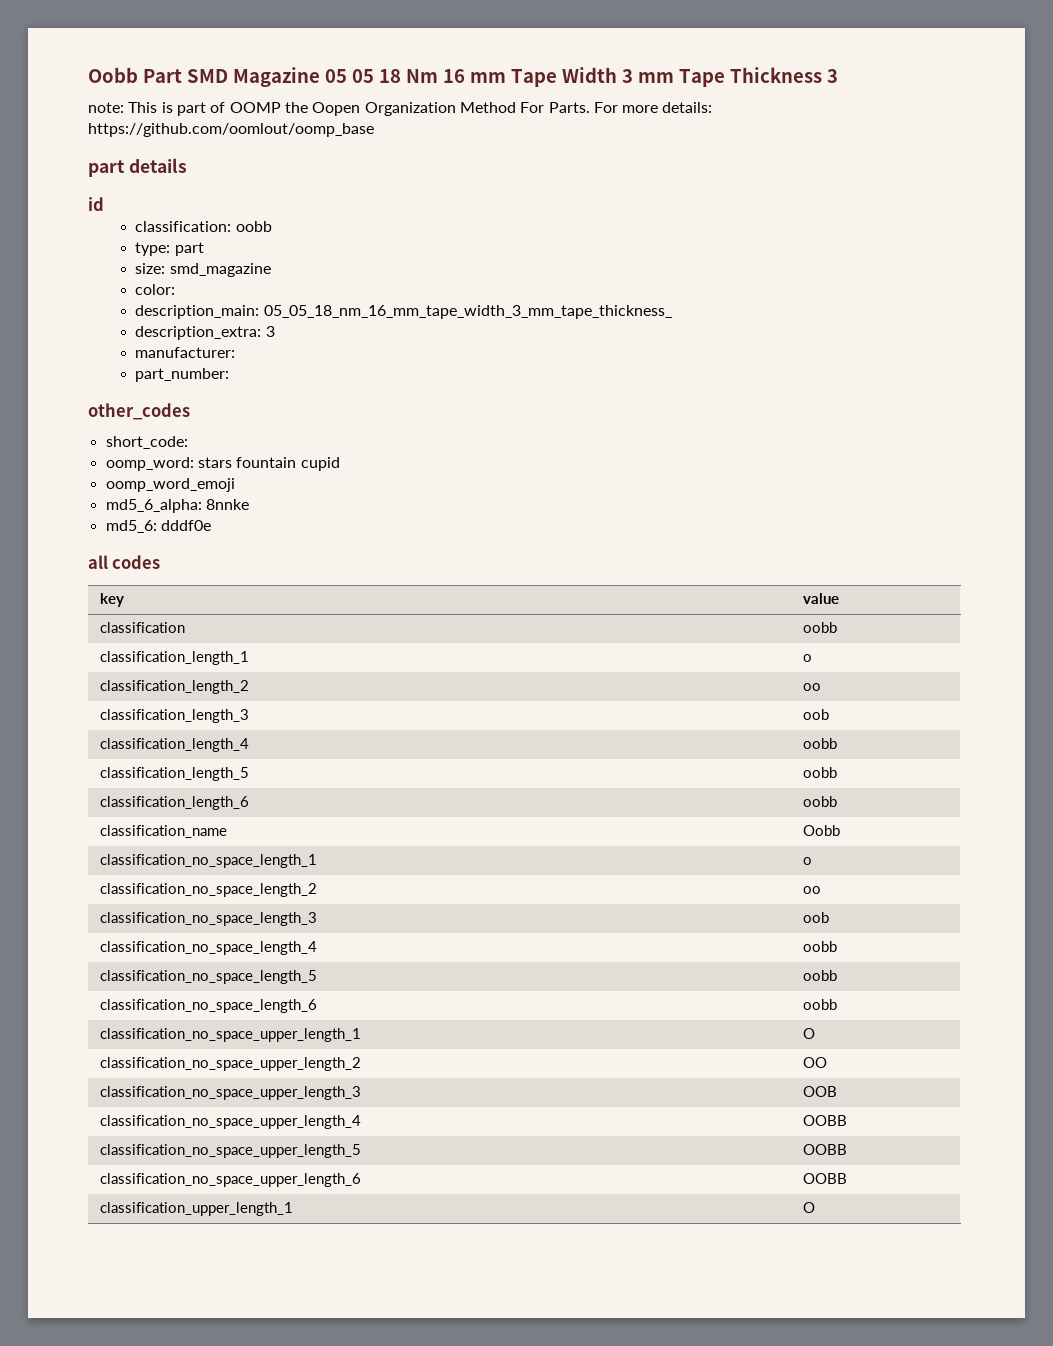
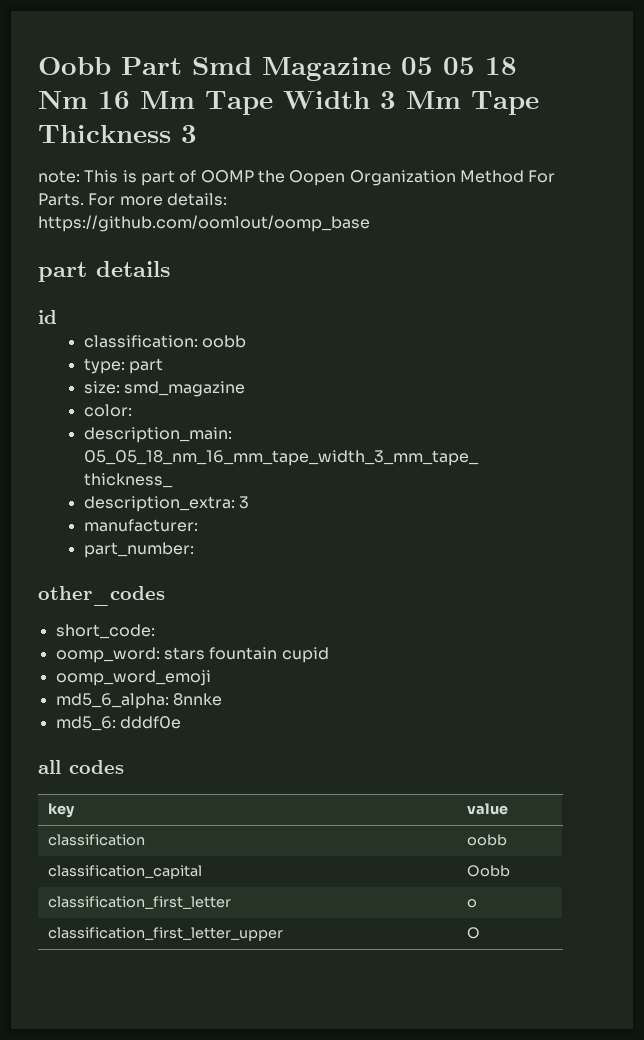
[186,69,228,83] SMD -> [192,57,252,75] Smd
[469,72,506,83] mm -> [140,91,195,109] Mm
[637,72,674,83] mm -> [406,91,461,109] Mm
[99,651,249,665] [802,654,812,662] [99,680,249,694] [802,683,821,691] [99,709,249,723] [802,709,829,720] [99,738,249,752] [802,738,837,749] [99,767,249,781] [802,767,837,778] [99,796,249,810] [802,796,837,807] [99,825,227,838] [802,825,840,836] [99,854,317,868] [802,857,812,865] [99,883,317,897] [802,886,821,894] [99,912,317,926] [802,912,829,923] [99,941,317,955] [802,941,837,952] [99,970,317,984] [802,970,837,981] [99,999,317,1013] [802,999,837,1010] [99,1028,361,1042] [802,1028,815,1039] [99,1057,361,1071] [802,1057,827,1068] [99,1086,361,1100] [802,1086,837,1097] [99,1115,361,1129] [802,1115,847,1126] [99,1144,361,1158] [802,1144,847,1155] [99,1173,361,1187] [802,1173,847,1184] [99,1202,293,1216] classification_length_1 | o // classification_length_2 | oo // classification_length_3 | oob // classification_length_4 | oobb // classification_length_5 | oobb // classification_length_6 | oobb // classification_name | Oobb // classification_no_space_length_1 | o // classification_no_space_length_2 | oo // classification_no_space_length_3 | oob // classification_no_space_length_4 | oobb // classification_no_space_length_5 | oobb // classification_no_space_length_6 | oobb // classification_no_space_upper_length_1 | O // classification_no_space_upper_length_2 | OO // classification_no_space_upper_length_3 | OOB // classification_no_space_upper_length_4 | OOBB // classification_no_space_upper_length_5 | OOBB // classification_no_space_upper_length_6 | OOBB // classification_upper_length_1 -> [47,865,202,879] [466,865,510,877] [47,896,231,909] [466,899,477,908] [47,927,283,941] classification_capital | Oobb // classification_first_letter | o // classification_first_letter_upper

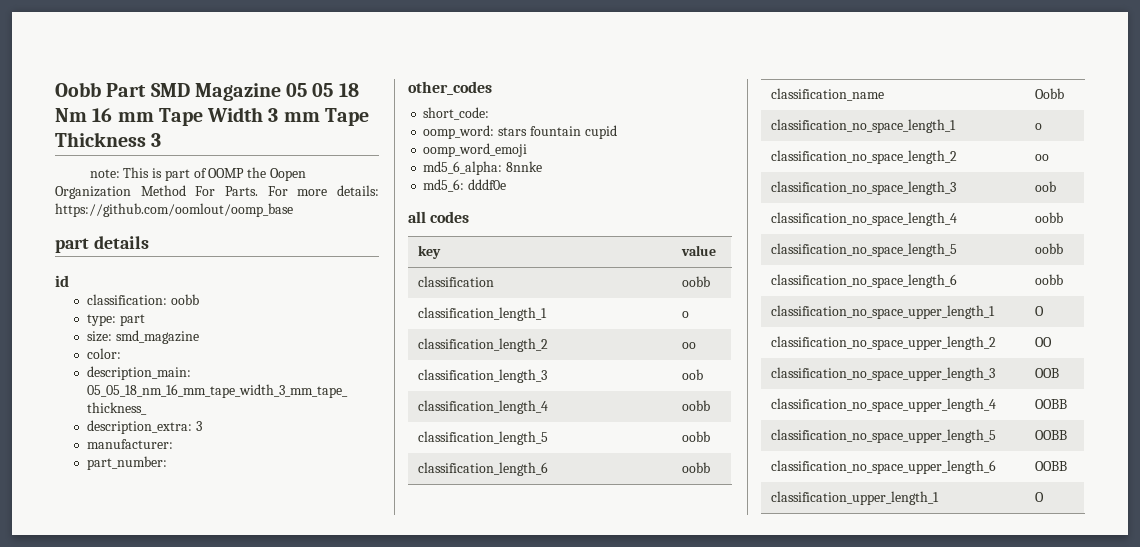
[192,57,252,75] Smd -> [150,83,190,97] SMD
[140,91,195,109] Mm -> [117,112,154,122] mm
[406,91,461,109] Mm -> [283,112,320,122] mm
[47,865,202,879] classification_capital -> [417,307,547,321] [681,311,689,318] [417,338,548,352] [681,342,696,349] [417,369,547,383] [681,369,703,380] [417,400,548,414] [681,400,710,411] [417,431,548,445] [681,431,710,442] [417,462,548,476] [681,462,710,473] [770,88,884,101] classification_length_1 | o // classification_length_2 | oo // classification_length_3 | oob // classification_length_4 | oobb // classification_length_5 | oobb // classification_length_6 | oobb // classification_name
[47,896,231,909] [466,899,477,908] [47,927,283,941] classification_first_letter | o // classification_first_letter_upper -> [770,119,956,133] [1034,123,1042,130] [770,150,957,164] [1034,154,1049,161] [770,181,956,195] [1034,181,1056,192] [770,212,957,226] [1034,212,1063,223] [770,243,957,257] [1034,243,1063,254] [770,274,957,288] [1034,274,1063,285] [770,305,995,319] [1034,306,1044,316] [770,336,996,350] [1034,337,1052,347] [770,367,995,381] [1034,368,1059,378] [770,398,996,412] [1034,399,1067,409] [770,429,996,443] [1034,430,1067,440] [770,460,996,474] [1034,461,1067,471] [770,491,939,505] classification_no_space_length_1 | o // classification_no_space_length_2 | oo // classification_no_space_length_3 | oob // classification_no_space_length_4 | oobb // classification_no_space_length_5 | oobb // classification_no_space_length_6 | oobb // classification_no_space_upper_length_1 | O // classification_no_space_upper_length_2 | OO // classification_no_space_upper_length_3 | OOB // classification_no_space_upper_length_4 | OOBB // classification_no_space_upper_length_5 | OOBB // classification_no_space_upper_length_6 | OOBB // classification_upper_length_1

